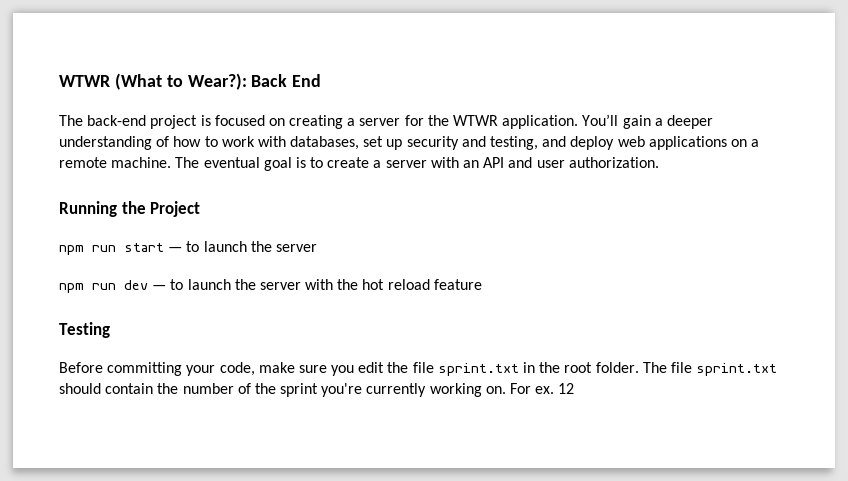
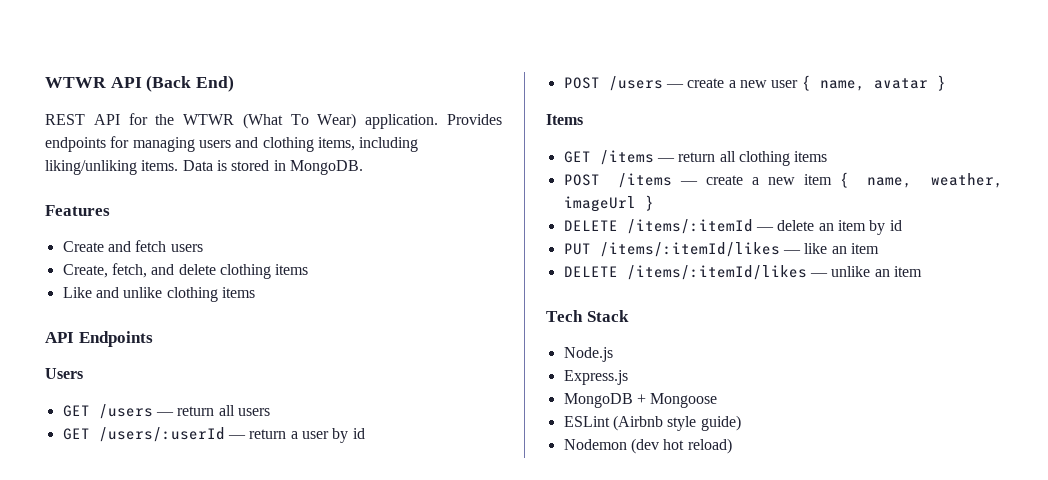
[59,73,322,90] [59,114,713,129] [59,136,760,150] [59,157,659,171] [59,201,201,217] [59,241,317,255] [59,279,482,293] [59,322,110,338] [59,362,778,376] [59,383,575,397] WTWR (What to Wear?): Back End // The back-end project is focused on creating a server for the WTWR application. You’ll gain a deeper understanding of how to work with databases, set up security and testing, and deploy web applications on a remote machine. The eventual goal is to create a server with an API and user authorization. // Running the Project // npm run start — to launch the server // npm run dev — to launch the server with the hot reload feature // Testing // Before committing your code, make sure you edit the file sprint.txt in the root folder. The file sprint.txt should contain the number of the sprint you're currently working on. For ex. 12 -> [45,75,235,92] [45,113,502,129] [45,136,419,152] [45,160,363,175] [45,205,110,216] [62,240,203,252] [62,263,309,279] [62,287,255,302] [45,331,153,347] [45,368,83,379] [62,404,270,419] [62,427,365,443] [563,75,946,91] [546,114,583,125] [563,150,828,166] [563,172,1003,188] [563,195,654,212] [563,219,902,235] [563,242,879,257] [563,265,922,280] [546,310,629,322] [563,347,613,362] [563,370,628,385] [563,393,718,408] [563,415,741,431] [563,438,732,454] WTWR API (Back End) // REST API for the WTWR (What To Wear) application. Provides endpoints for managing users and clothing items, including liking/unliking items. Data is stored in MongoDB. // Features // Create and fetch users // Create, fetch, and delete clothing items // Like and unlike clothing items // API Endpoints // Users // GET /users — return all users // GET /users/:userId — return a user by id // POST /users — create a new user { name, avatar } // Items // GET /items — return all clothing items // POST /items — create a new item { name, weather, imageUrl } // DELETE /items/:itemId — delete an item by id // PUT /items/:itemId/likes — like an item // DELETE /items/:itemId/likes — unlike an item // Tech Stack // Node.js // Express.js // MongoDB + Mongoose // ESLint (Airbnb style guide) // Nodemon (dev hot reload)

